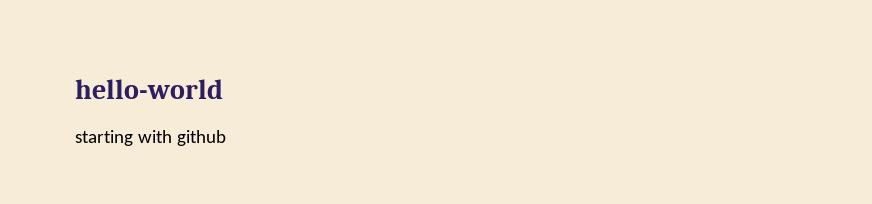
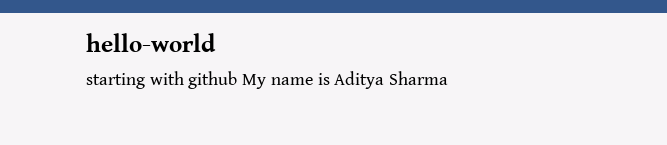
(226, 138) none -> [242,71,449,89] My name is Aditya Sharma

